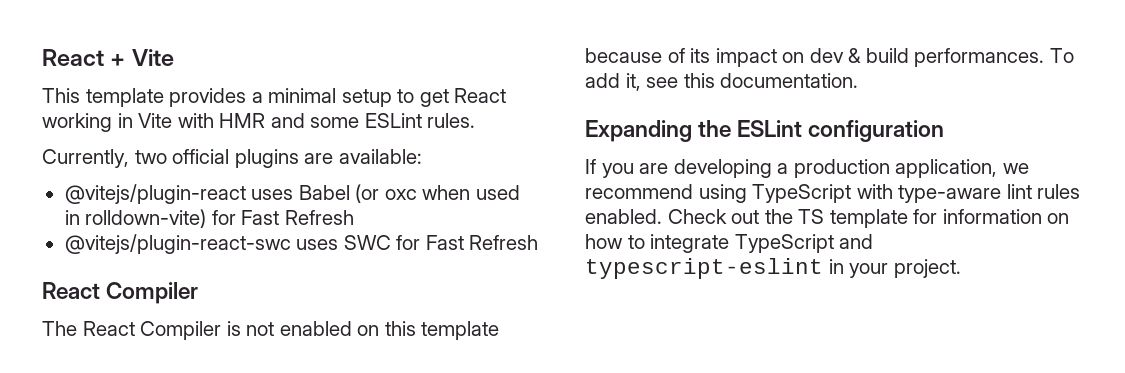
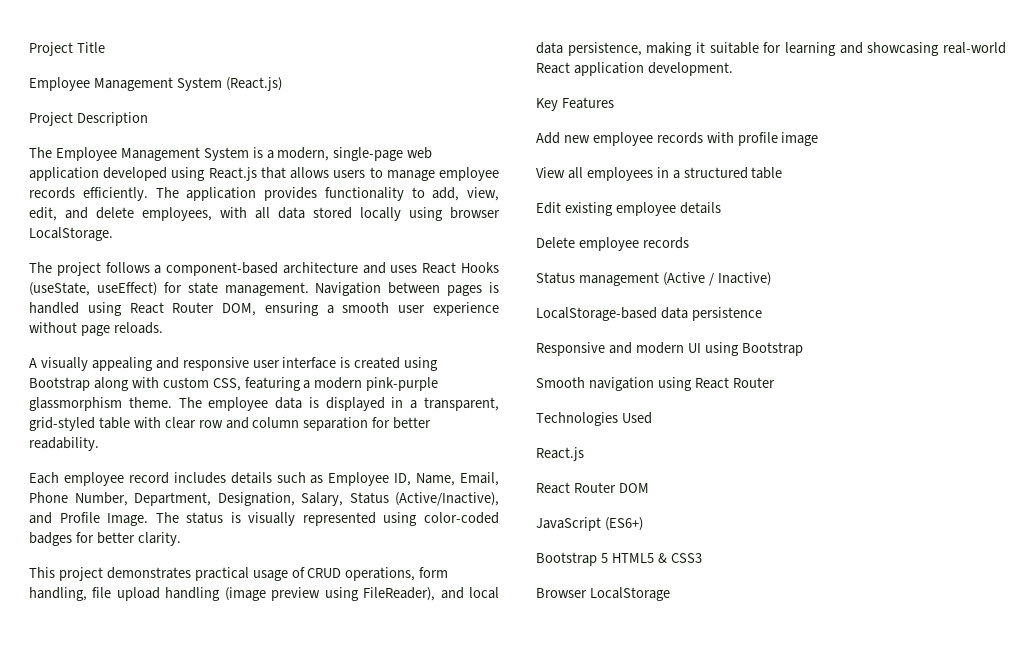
[42,49,174,66] [42,88,507,107] [42,113,476,132] [42,149,422,168] [64,184,520,204] [64,209,354,228] [64,234,539,254] [42,282,199,304] [42,321,500,340] [585,48,1074,67] [585,73,859,91] [585,120,945,142] [585,159,1029,178] [585,184,1081,203] [585,209,1070,228] [585,234,874,253] [585,258,961,279] React + Vite // This template provides a minimal setup to get React working in Vite with HMR and some ESLint rules. // Currently, two official plugins are available: // @vitejs/plugin-react uses Babel (or oxc when used in rolldown-vite) for Fast Refresh // @vitejs/plugin-react-swc uses SWC for Fast Refresh // React Compiler // The React Compiler is not enabled on this template because of its impact on dev & build performances. To add it, see this documentation. // Expanding the ESLint configuration // If you are developing a production application, we recommend using TypeScript with type-aware lint rules enabled. Check out the TS template for information on how to integrate TypeScript and typescript-eslint in your project. -> [29,42,105,56] [29,77,282,91] [29,112,148,126] [29,147,433,161] [29,167,500,181] [29,187,499,201] [29,207,500,221] [29,227,113,241] [29,262,499,276] [29,282,499,296] [29,302,499,316] [29,322,163,336] [29,357,439,371] [29,377,439,391] [29,397,499,411] [29,417,432,431] [29,437,99,451] [29,472,499,486] [29,492,499,506] [29,512,499,526] [29,532,181,546] [29,567,449,581] [29,587,500,601] [536,42,1006,56] [536,62,733,76] [536,97,614,111] [536,132,819,146] [536,167,783,181] [536,202,721,216] [536,237,689,251] [536,272,771,286] [536,307,762,321] [536,342,803,356] [536,377,775,391] [536,412,652,426] [536,447,584,461] [536,482,649,494] [536,517,643,531] [536,552,702,566] [536,587,670,601] Project Title // Employee Management System (React.js) // Project Description // The Employee Management System is a modern, single-page web application developed using React.js that allows users to manage employee records efficiently. The application provides functionality to add, view, edit, and delete employees, with all data stored locally using browser LocalStorage. // The project follows a component-based architecture and uses React Hooks (useState, useEffect) for state management. Navigation between pages is handled using React Router DOM, ensuring a smooth user experience without page reloads. // A visually appealing and responsive user interface is created using Bootstrap along with custom CSS, featuring a modern pink-purple glassmorphism theme. The employee data is displayed in a transparent, grid-styled table with clear row and column separation for better readability. // Each employee record includes details such as Employee ID, Name, Email, Phone Number, Department, Designation, Salary, Status (Active/Inactive), and Profile Image. The status is visually represented using color-coded badges for better clarity. // This project demonstrates practical usage of CRUD operations, form handling, file upload handling (image preview using FileReader), and local data persistence, making it suitable for learning and showcasing real-world React application development. // Key Features // Add new employee records with profile image // View all employees in a structured table // Edit existing employee details // Delete employee records // Status management (Active / Inactive) // LocalStorage-based data persistence // Responsive and modern UI using Bootstrap // Smooth navigation using React Router // Technologies Used // React.js // React Router DOM // JavaScript (ES6+) // Bootstrap 5 HTML5 & CSS3 // Browser LocalStorage

